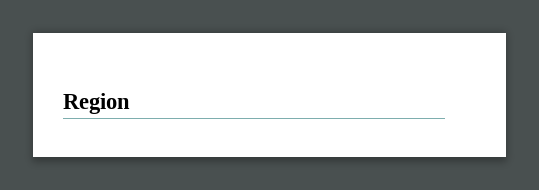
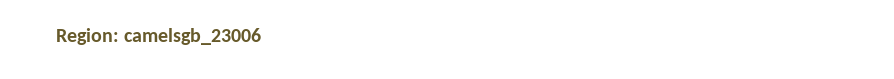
[63,93,130,114] Region -> [56,28,262,45] Region: camelsgb_23006

